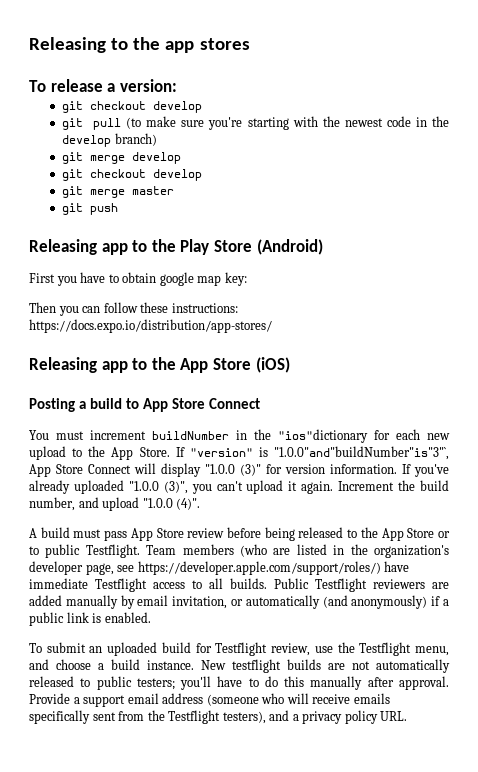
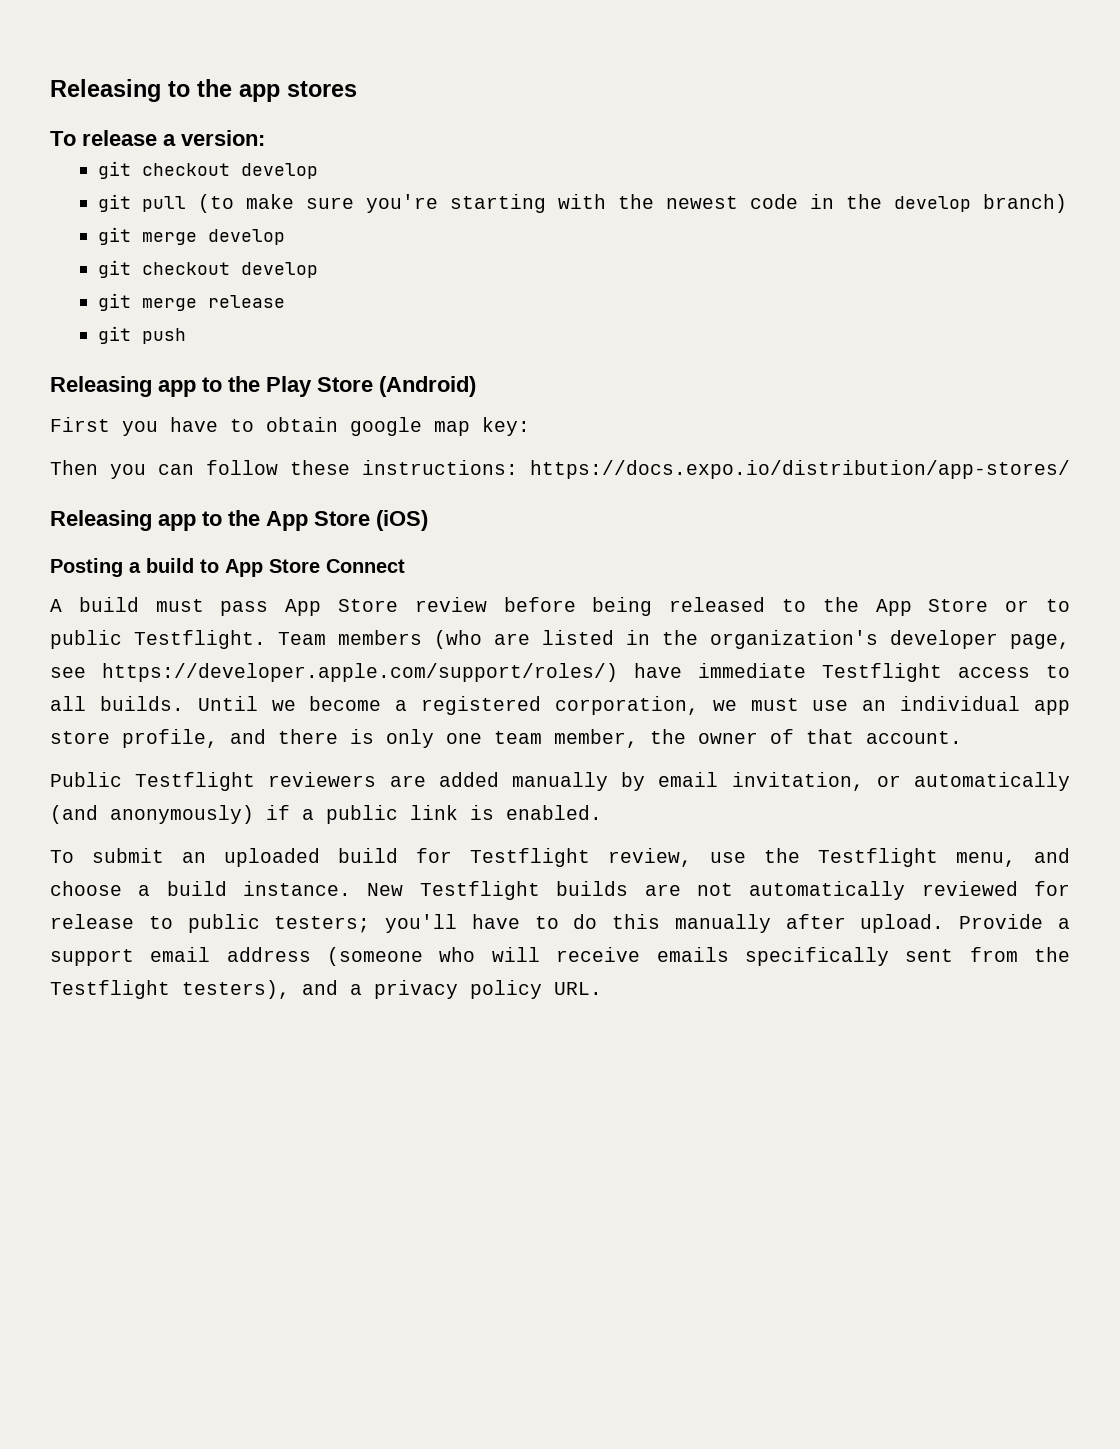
[132,186,175,195] master -> [207,295,285,308] release
[29,429,450,443] [29,446,449,460] [29,463,449,477] [29,480,450,494] [29,497,201,511] // You must increment buildNumber in the "ios"dictionary for each new upload to the App Store. If "version" is "1.0.0"and"buildNumber"is"3"`, App Store Connect will display "1.0.0 (3)" for version information. If you've already uploaded "1.0.0 (3)", you can't upload it again. Increment the build number, and upload "1.0.0 (4)". -> (405, 566) none
(267, 583) none -> [197,696,1070,715] [50,729,962,748] Until we become a registered corporation, we must use an individual app store profile, and there is only one team member, the owner of that account. //
[232,659,281,673] testflight -> [419,881,540,900] Testflight
[29,676,74,687] released -> [921,881,1070,896] [50,914,134,929] reviewed for release
[399,676,449,690] approval. -> [860,914,945,933] upload.

